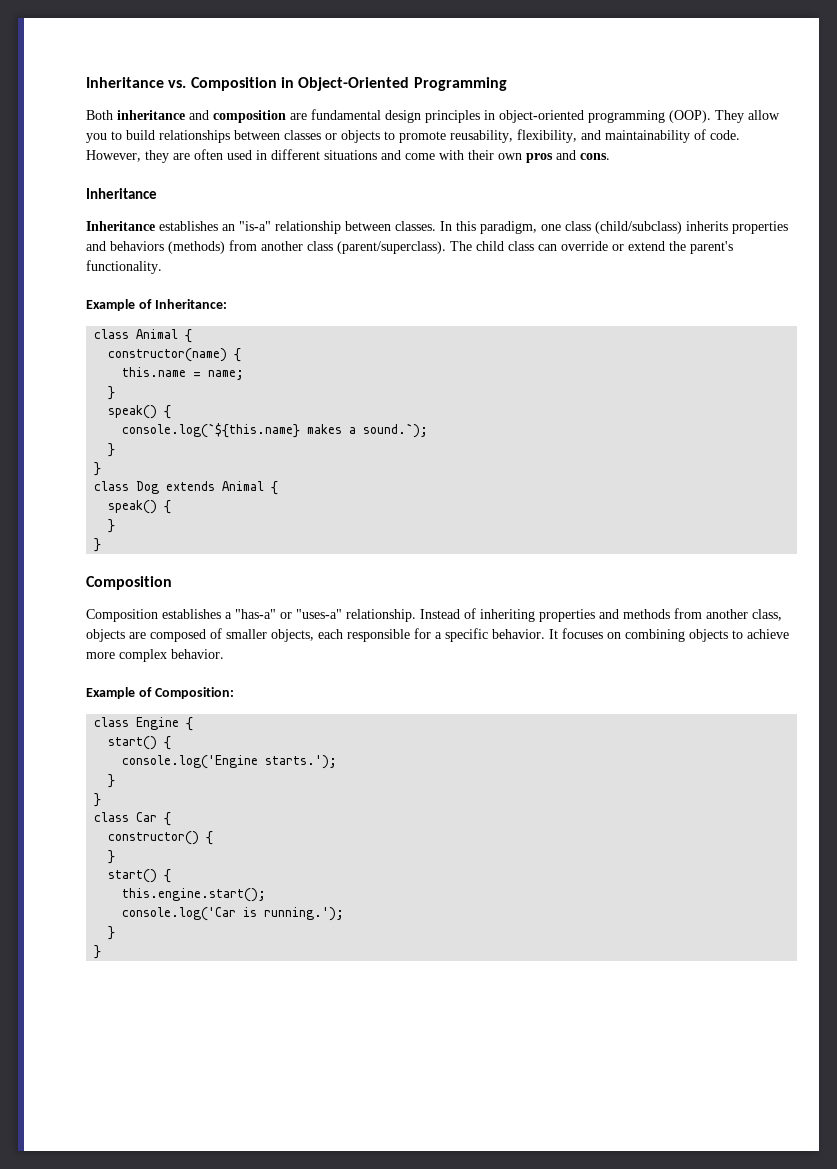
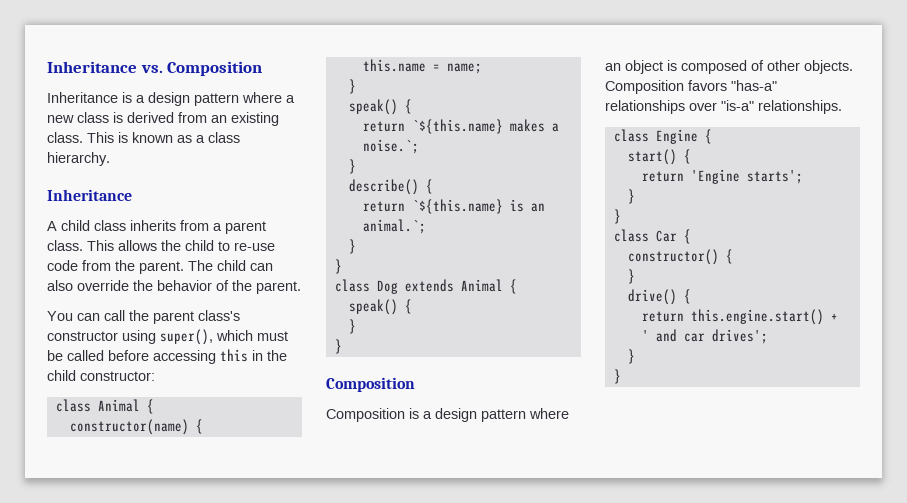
[280,77,507,91] [86,109,780,123] [86,129,740,143] [86,149,610,163] [86,188,157,199] [86,221,788,234] [86,240,733,254] [86,260,162,274] [86,299,227,311] in Object-Oriented Programming // Both inheritance and composition are fundamental design principles in object-oriented programming (OOP). They allow you to build relationships between classes or objects to promote reusability, flexibility, and maintainability of code. However, they are often used in different situations and come with their own pros and cons. // Inheritance // Inheritance establishes an "is-a" relationship between classes. In this paradigm, one class (child/subclass) inherits properties and behaviors (methods) from another class (parent/superclass). The child class can override or extend the parent's functionality. // Example of Inheritance: -> [47,92,295,106] [47,112,279,126] [47,132,240,143] [47,152,110,166] [47,189,132,201] [47,220,266,234] [47,240,275,251] [47,260,273,274] [47,280,301,294] [47,310,240,324] [47,329,288,345] [47,349,287,364] [47,370,155,381] // Inheritance is a design pattern where a new class is derived from an existing class. This is known as a class hierarchy. // Inheritance // A child class inherits from a parent class. This allows the child to re-use code from the parent. The child can also override the behavior of the parent. // You can call the parent class's constructor using super(), which must be called before accessing this in the child constructor:
[122,423,429,438] console.log(`${this.name} makes a sound.`); -> [362,119,559,134] [362,139,419,154] [348,159,356,174] [348,179,433,195] [362,199,545,214] [362,219,426,234] return `${this.name} makes a noise.`; // } // describe() { // return `${this.name} is an animal.`;
[162,608,782,622] [86,628,789,642] [86,649,224,662] [86,687,234,699] establishes a "has-a" or "uses-a" relationship. Instead of inheriting properties and methods from another class, objects are composed of smaller objects, each responsible for a specific behavior. It focuses on combining objects to achieve more complex behavior. // Example of Composition: -> [409,408,569,422] [605,60,853,74] [605,80,777,94] [605,100,842,114] is a design pattern where an object is composed of other objects. Composition favors "has-a" relationships over "is-a" relationships.
[122,755,338,769] console.log('Engine starts.'); -> [641,169,803,184] return 'Engine starts';
[108,869,172,883] [122,888,267,902] [122,907,345,921] start() { // this.engine.start(); // console.log('Car is running.'); -> [627,289,691,305] [641,309,838,325] [641,329,768,344] drive() { // return this.engine.start() + ' and car drives';

